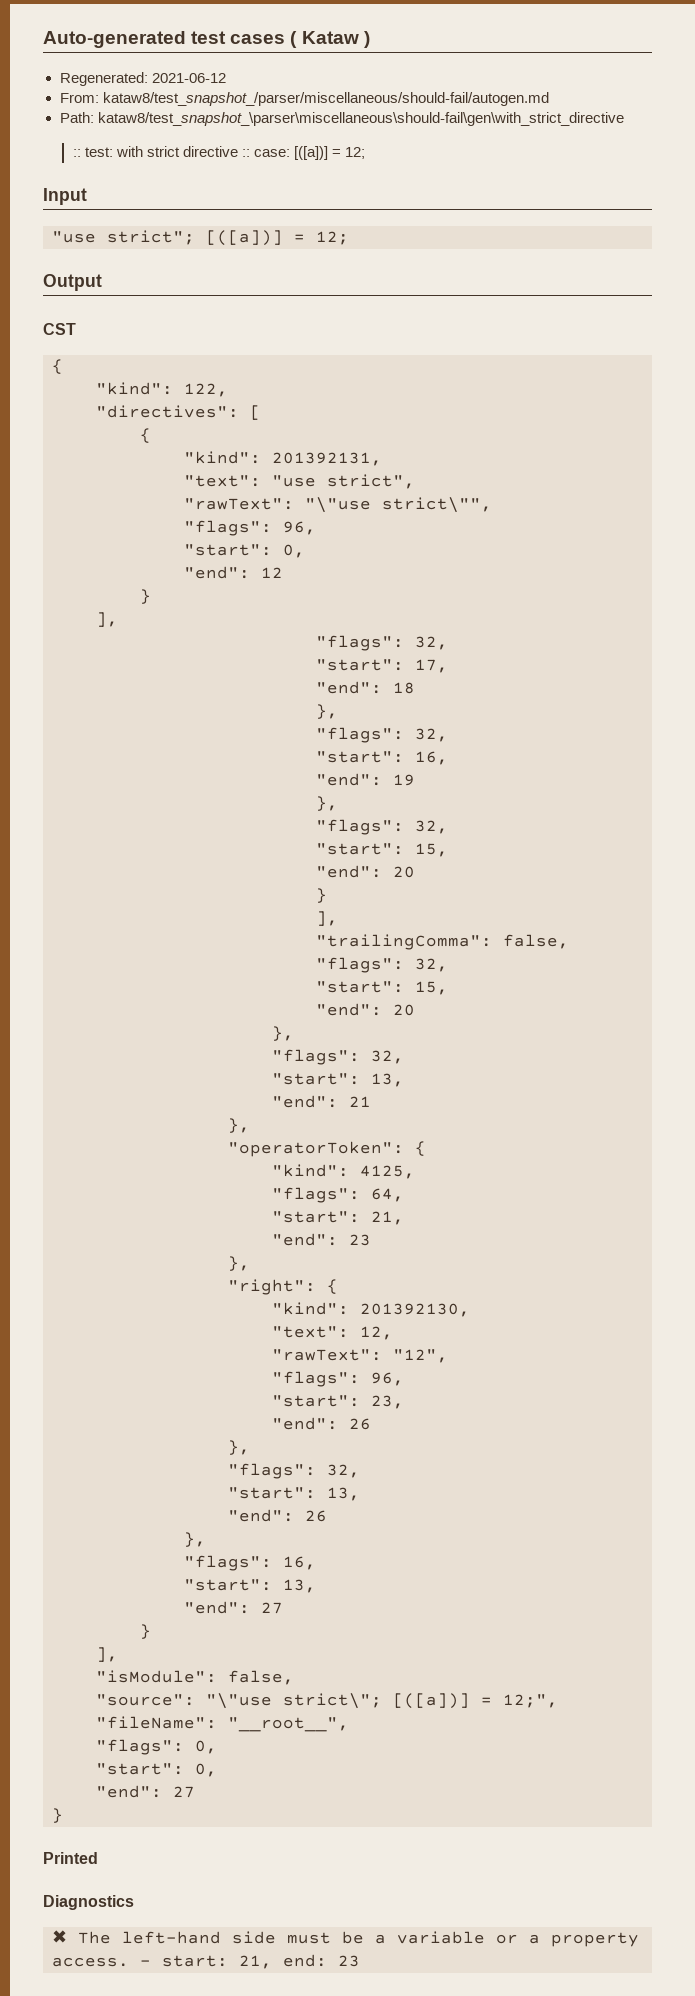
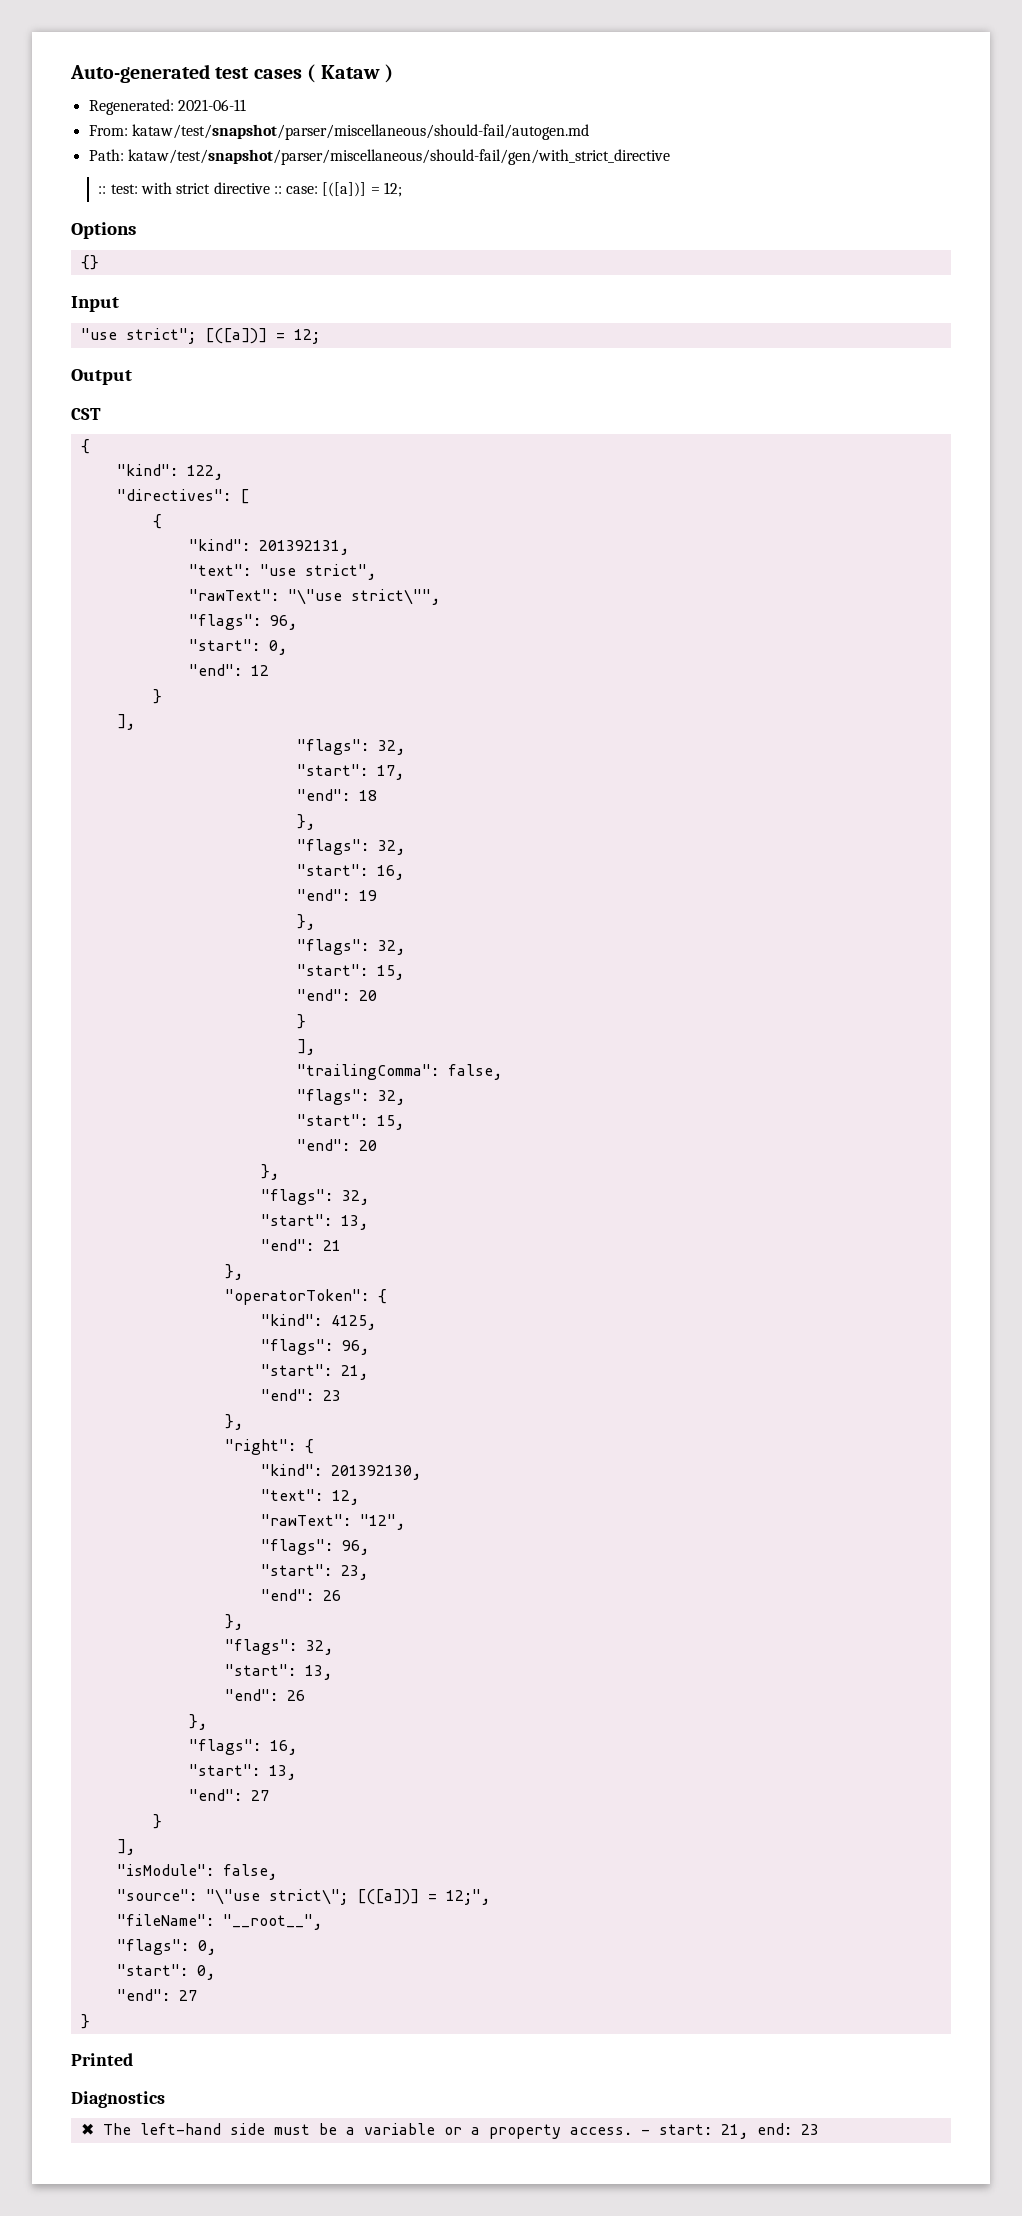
[151,73,226,83] 2021-06-12 -> [177,99,246,111] 2021-06-11
[102,92,549,106] kataw8/test_snapshot_/parser/miscellaneous/should-fail/autogen.md -> [131,124,589,140] kataw/test/snapshot/parser/miscellaneous/should-fail/autogen.md
[97,112,624,126] kataw8/test_snapshot_\parser\miscellaneous\should-fail\gen\with_strict_directive -> [127,149,670,165] kataw/test/snapshot/parser/miscellaneous/should-fail/gen/with_strict_directive
(366, 153) none -> [71,222,136,239] [80,255,99,270] // Options // {}
[371,1188,404,1202] 64, -> [341,1340,369,1355] 96,

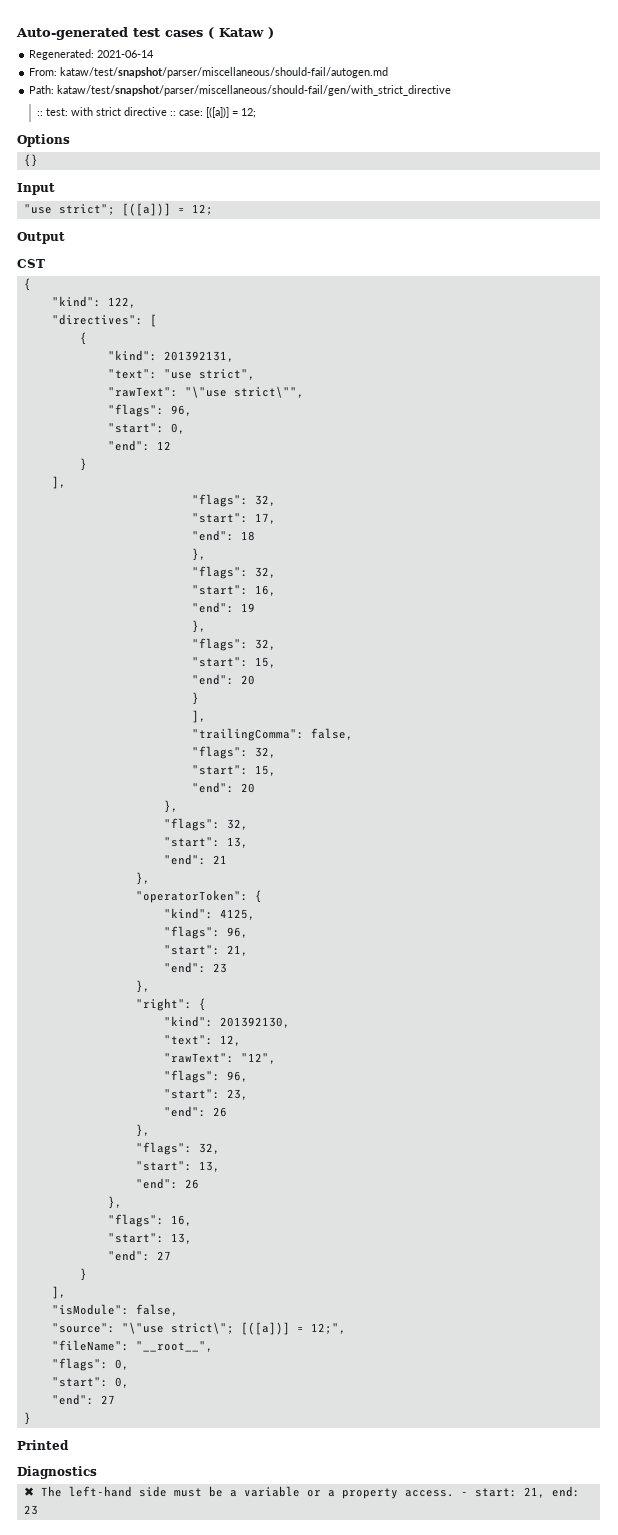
[177,99,246,111] 2021-06-11 -> [97,50,155,58] 2021-06-14

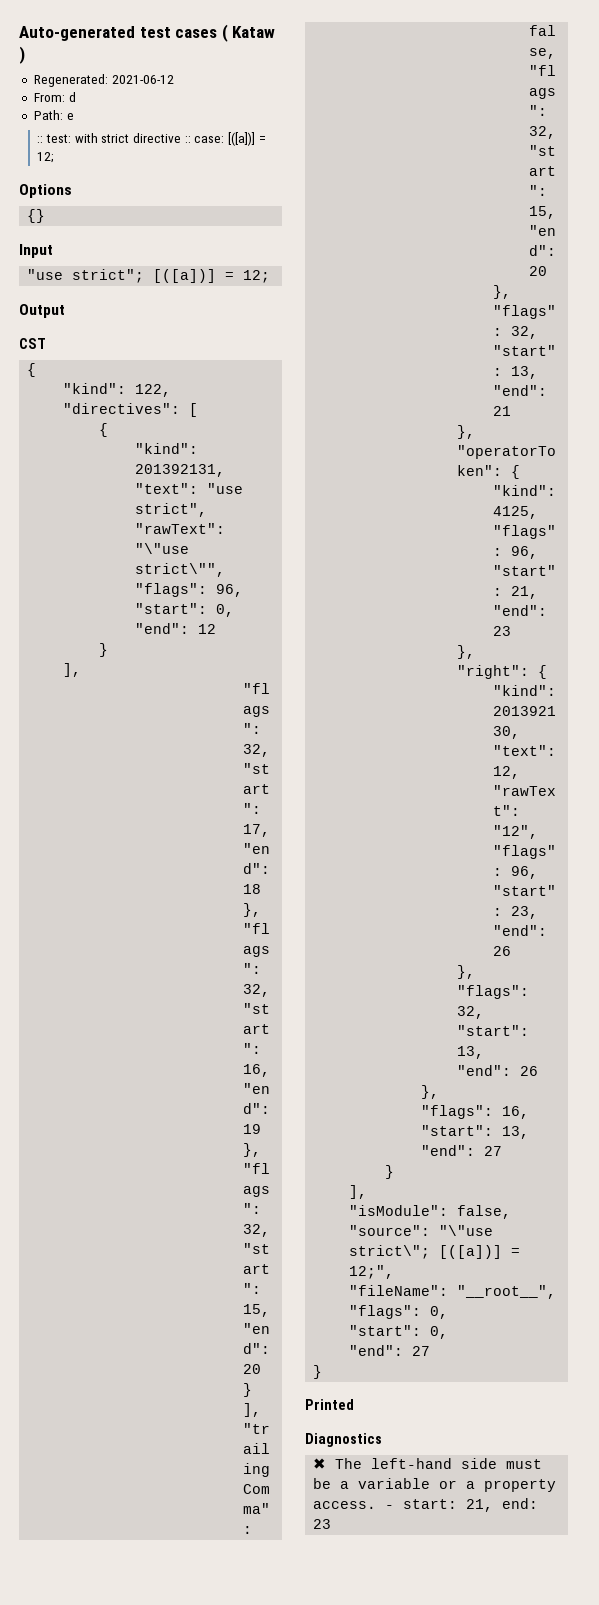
[97,50,155,58] 2021-06-14 -> [111,75,174,84] 2021-06-12
[60,67,389,78] kataw/test/snapshot/parser/miscellaneous/should-fail/autogen.md -> [68,92,76,102] d
[57,85,452,96] kataw/test/snapshot/parser/miscellaneous/should-fail/gen/with_strict_directive -> [66,113,74,120] e

